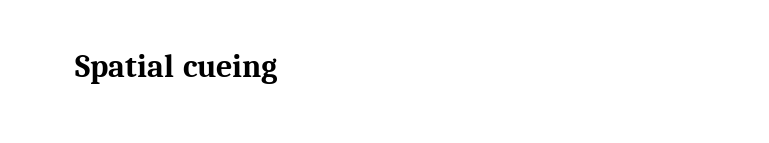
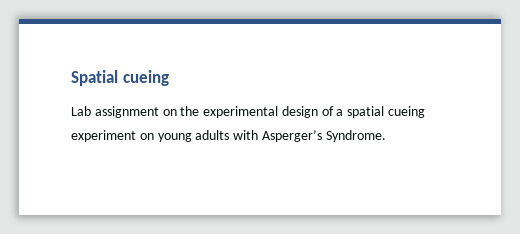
(277, 69) none -> [71,106,426,118] [71,130,386,142] // Lab assignment on the experimental design of a spatial cueing experiment on young adults with Asperger’s Syndrome.

